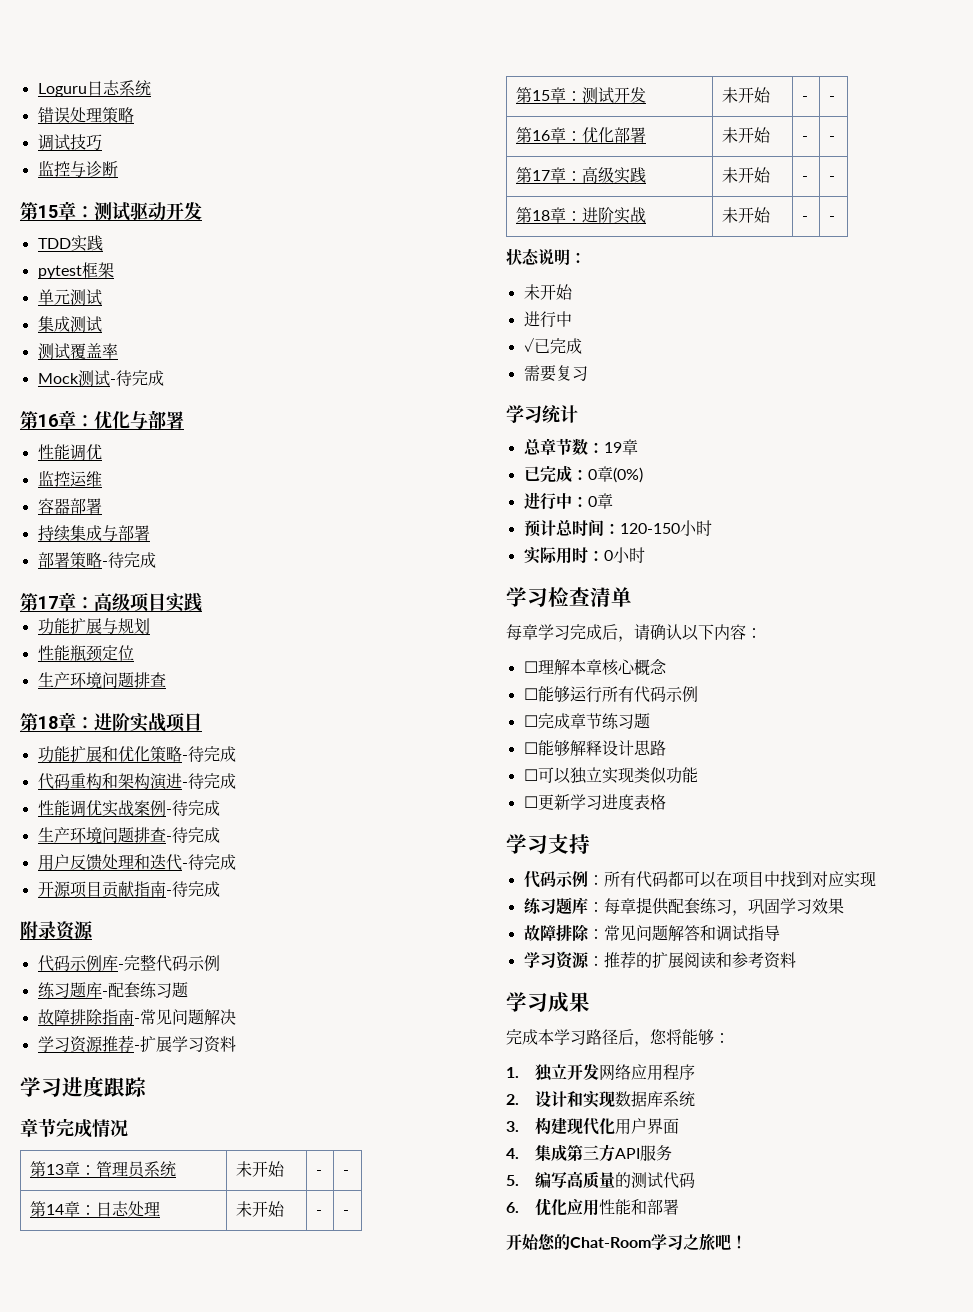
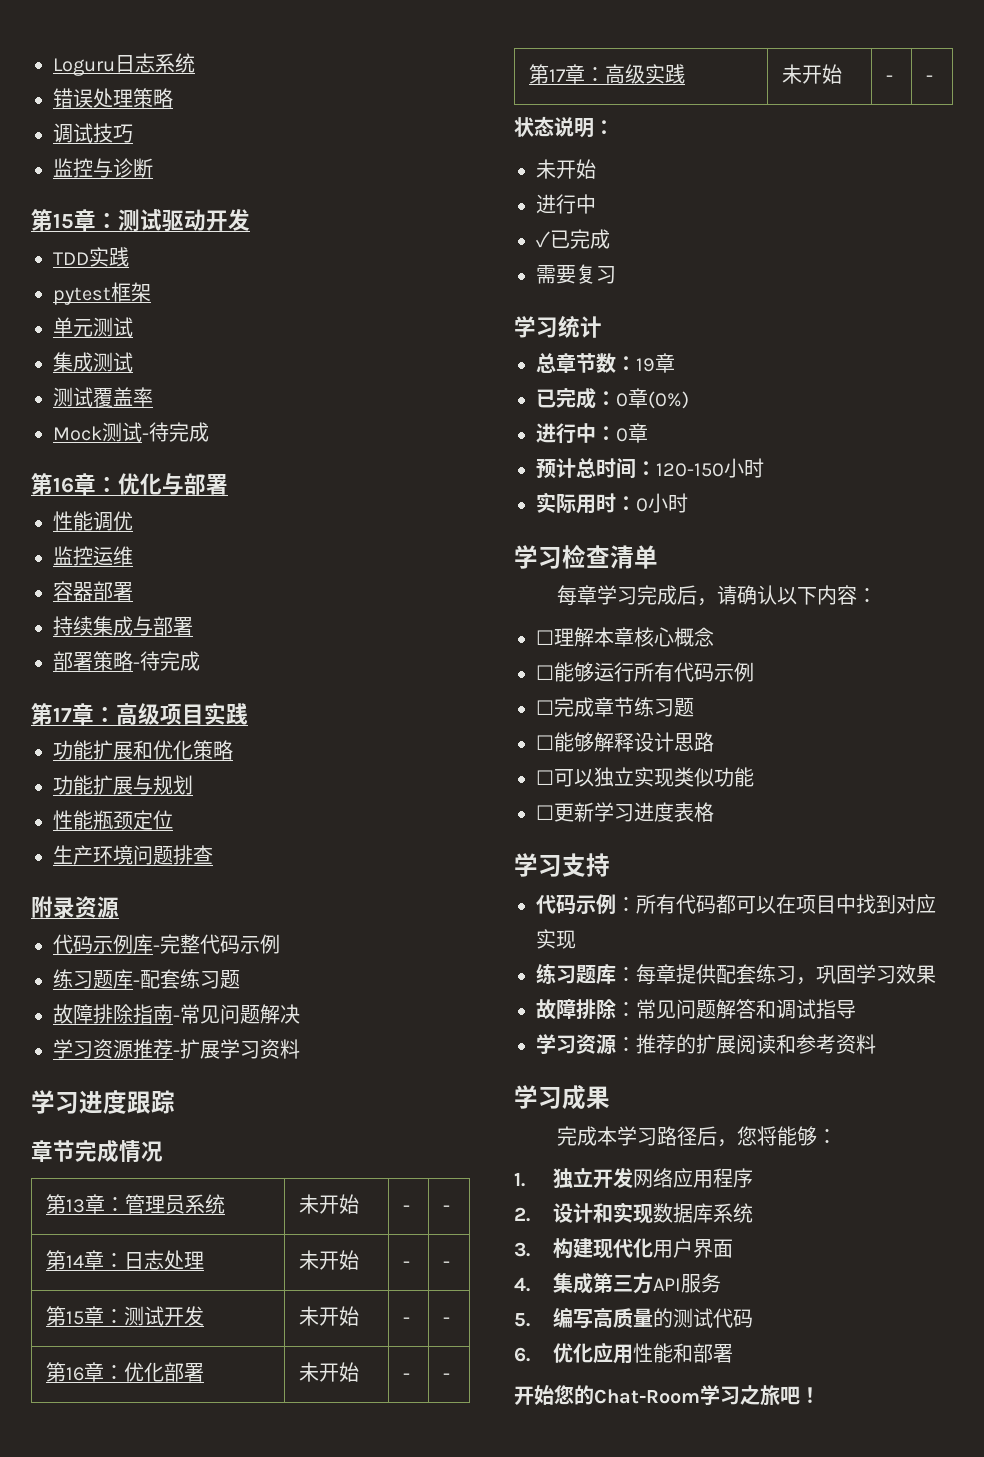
(202, 602) none -> [53,740,233,760] // 功能扩展和优化策略
[20,712,202,732] [37,746,236,763] [37,773,236,790] [37,800,220,817] [37,827,220,844] [37,854,236,871] [37,881,220,898] // 第18章：进阶实战项目 // 功能扩展和优化策略-待完成 // 代码重构和架构演进-待完成 // 性能调优实战案例-待完成 // 生产环境问题排查-待完成 // 用户反馈处理和迭代-待完成 // 开源项目贡献指南-待完成 -> (213, 854) none
[515,207,646,224] [721,207,771,223] [801,216,808,221] [828,216,835,221] // 第18章：进阶实战 | 未开始 | - | - -> (934, 78) none

